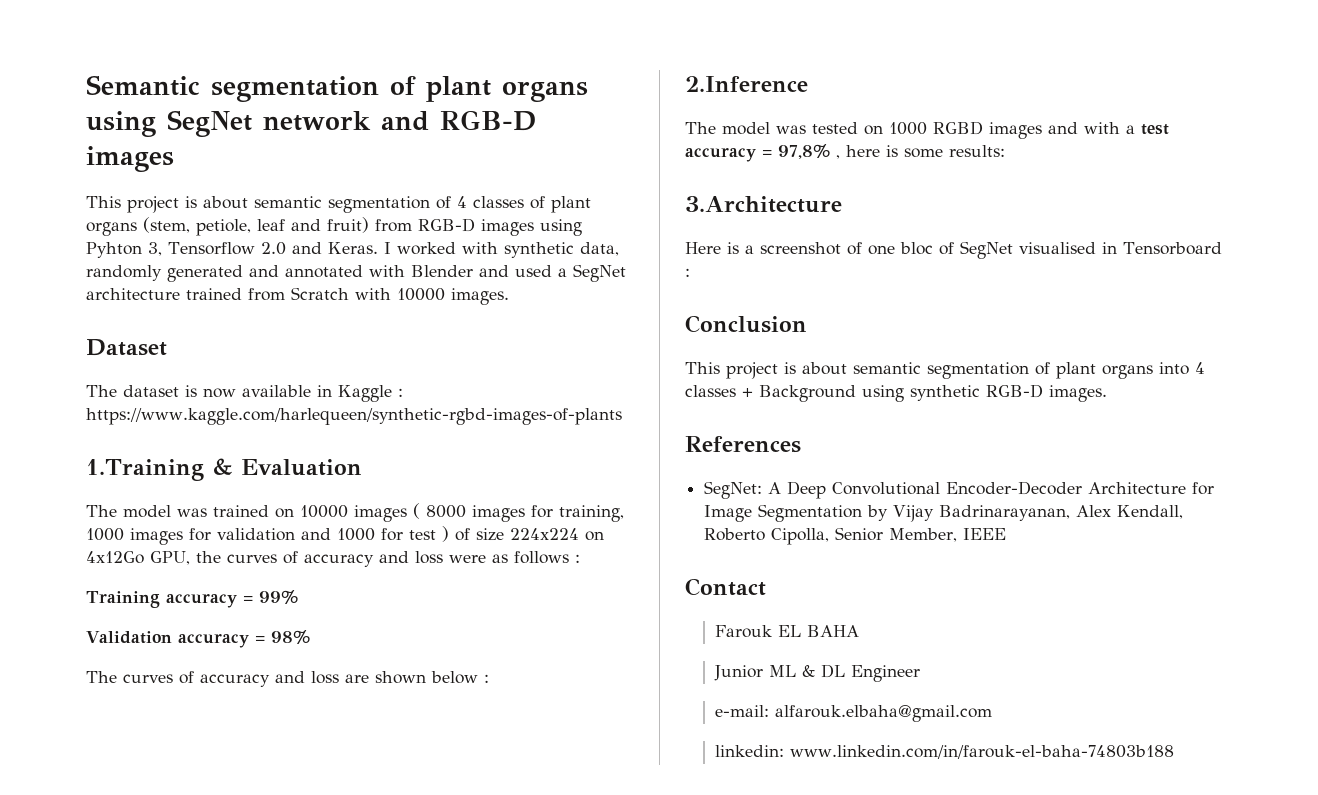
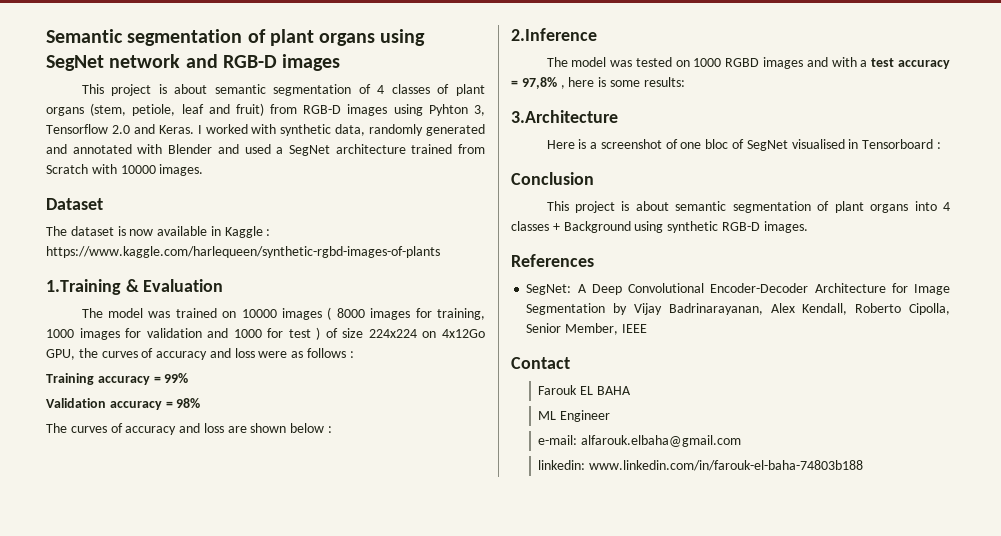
[713,664,845,681] Junior ML & DL -> [538,411,557,420] ML

